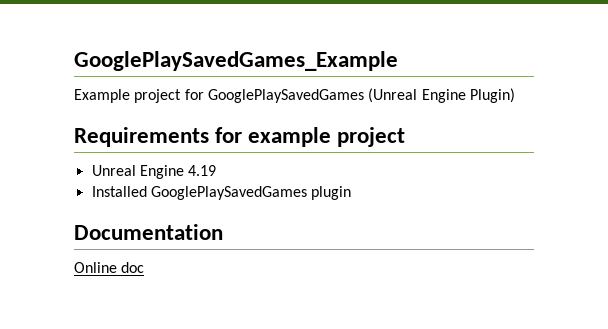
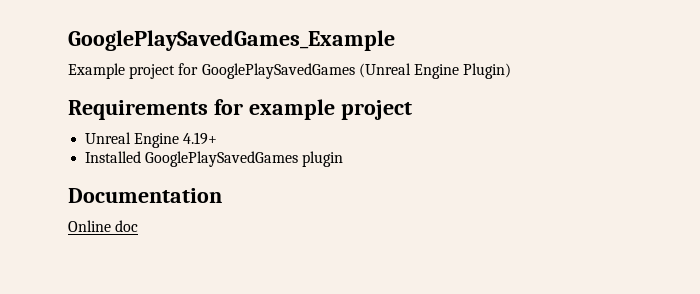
[188,165,217,176] 4.19 -> [183,132,218,145] 4.19+

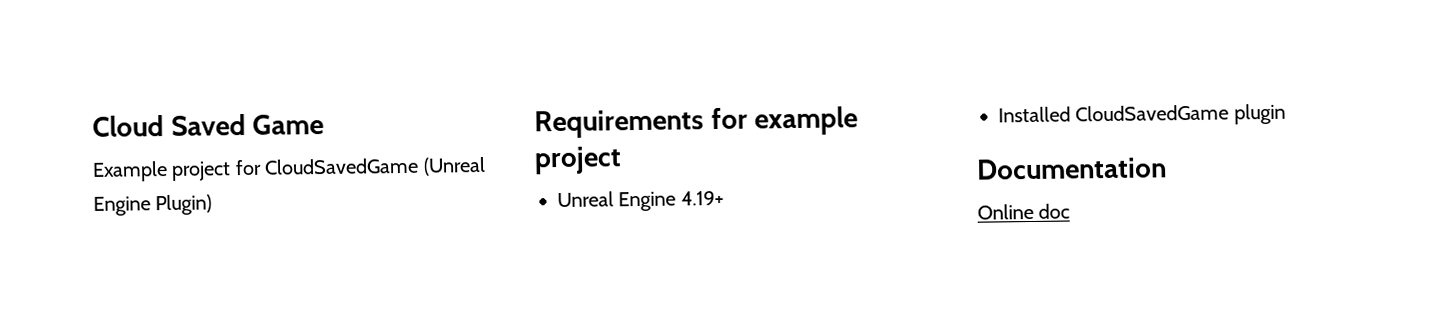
[68,30,395,51] GooglePlaySavedGames_Example -> [92,113,325,137] Cloud Saved Game
[201,63,355,79] GooglePlaySavedGames -> [264,157,420,175] CloudSavedGame
[145,151,299,167] GooglePlaySavedGames -> [1075,104,1230,122] CloudSavedGame

